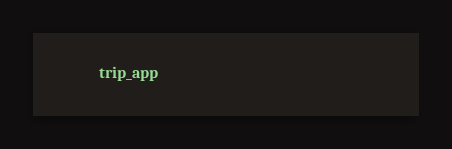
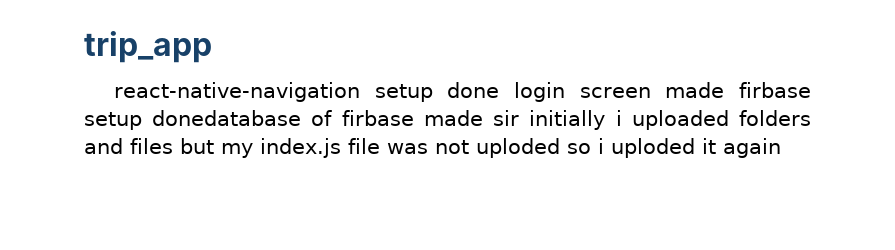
(158, 73) none -> [114,82,811,102] [84,110,811,130] [84,138,781,158] // react-native-navigation setup done login screen made firbase setup donedatabase of firbase made sir initially i uploaded folders and files but my index.js file was not uploded so i uploded it again

